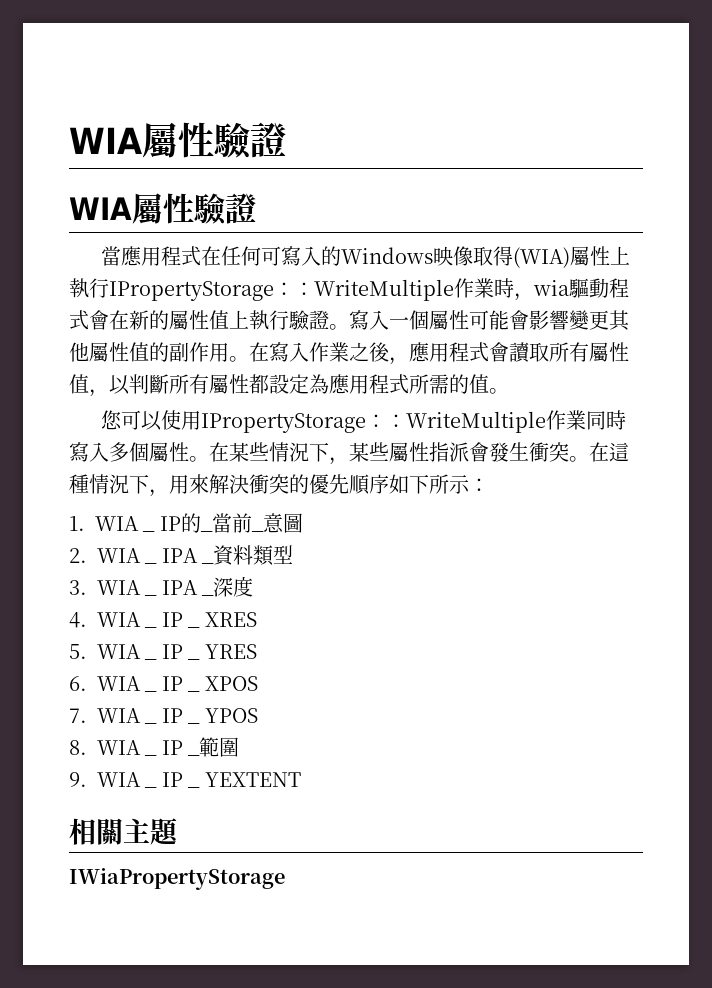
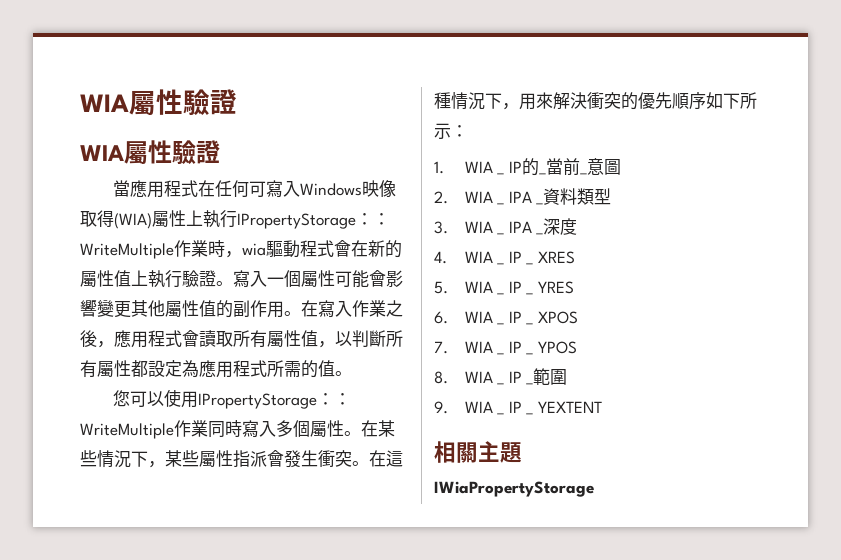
[320,246,341,266] 的 -> (301, 189) none

